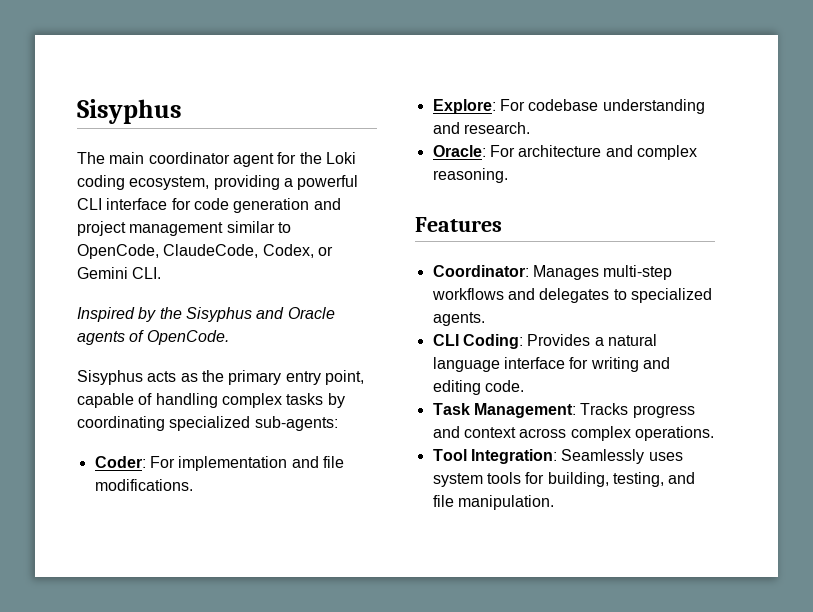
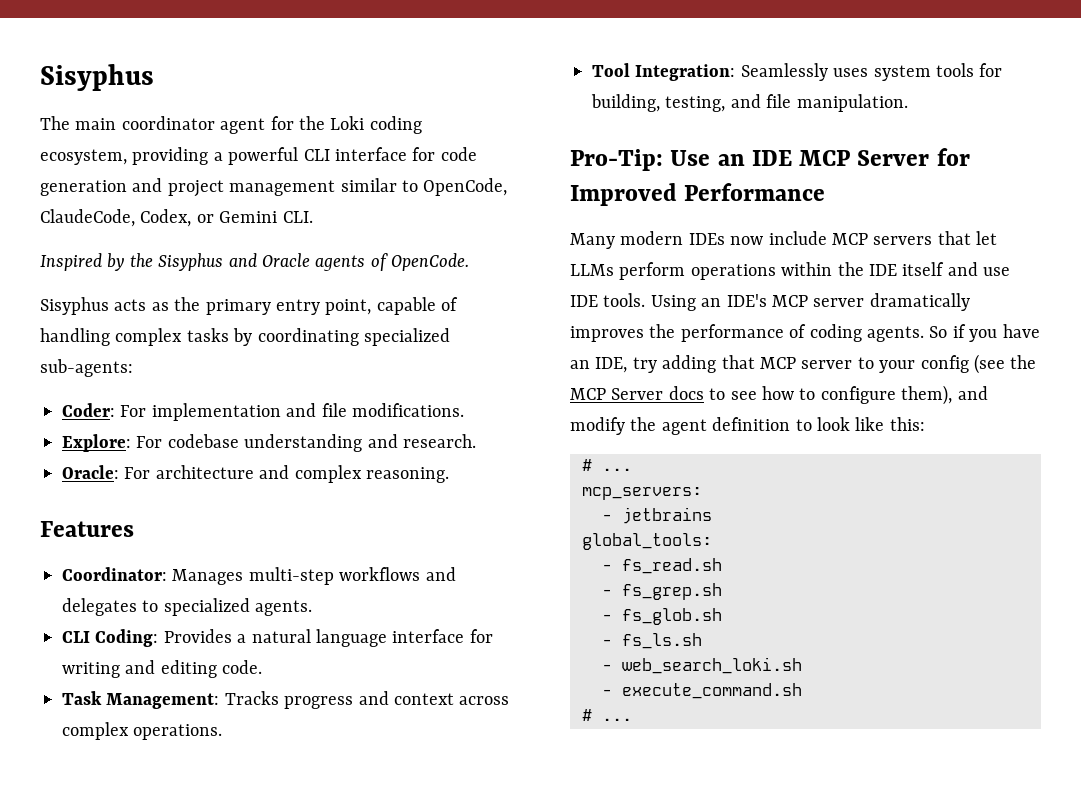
(554, 502) none -> [570,148,970,171] [570,183,826,206] [570,231,998,249] [570,262,1011,280] [570,293,970,311] [570,324,1040,342] [570,354,1037,374] [570,385,988,405] [570,417,925,435] [582,459,632,471] [582,487,702,500] [602,507,712,524] [582,533,712,550] [602,558,722,574] [602,583,722,600] [602,608,722,625] [602,633,702,649] [602,657,802,674] [602,683,802,699] [582,709,632,721] // Pro-Tip: Use an IDE MCP Server for Improved Performance // Many modern IDEs now include MCP servers that let LLMs perform operations within the IDE itself and use IDE tools. Using an IDE's MCP server dramatically improves the performance of coding agents. So if you have an IDE, try adding that MCP server to your config (see the MCP Server docs to see how to configure them), and modify the agent definition to look like this: // # ... // mcp_servers: // - jetbrains // global_tools: // - fs_read.sh // - fs_grep.sh // - fs_glob.sh // - fs_ls.sh // - web_search_loki.sh // - execute_command.sh // # ...

